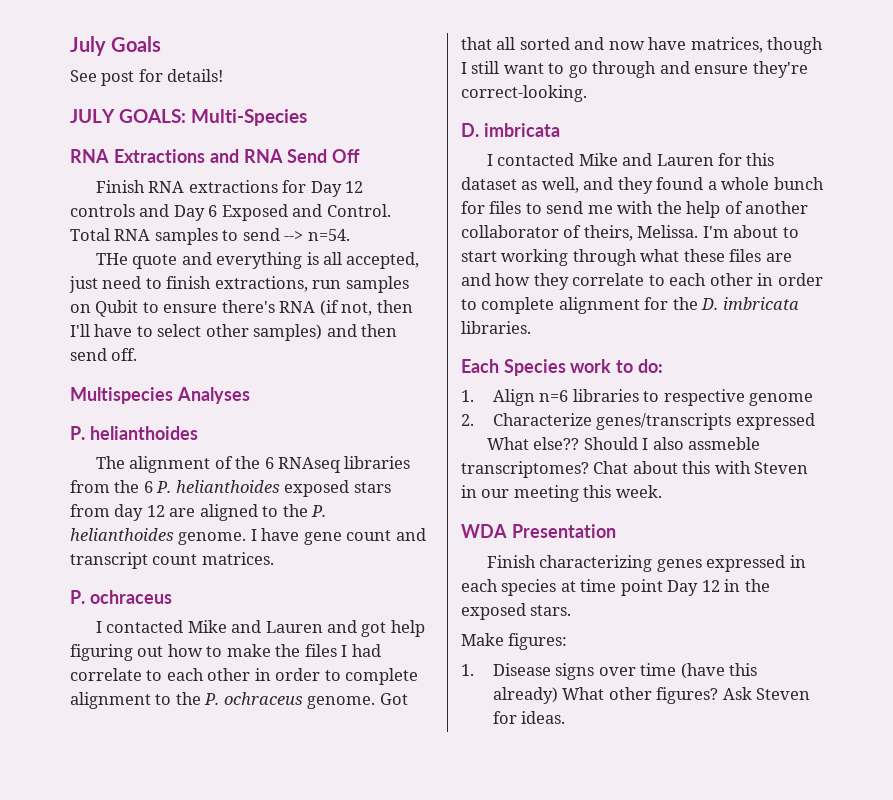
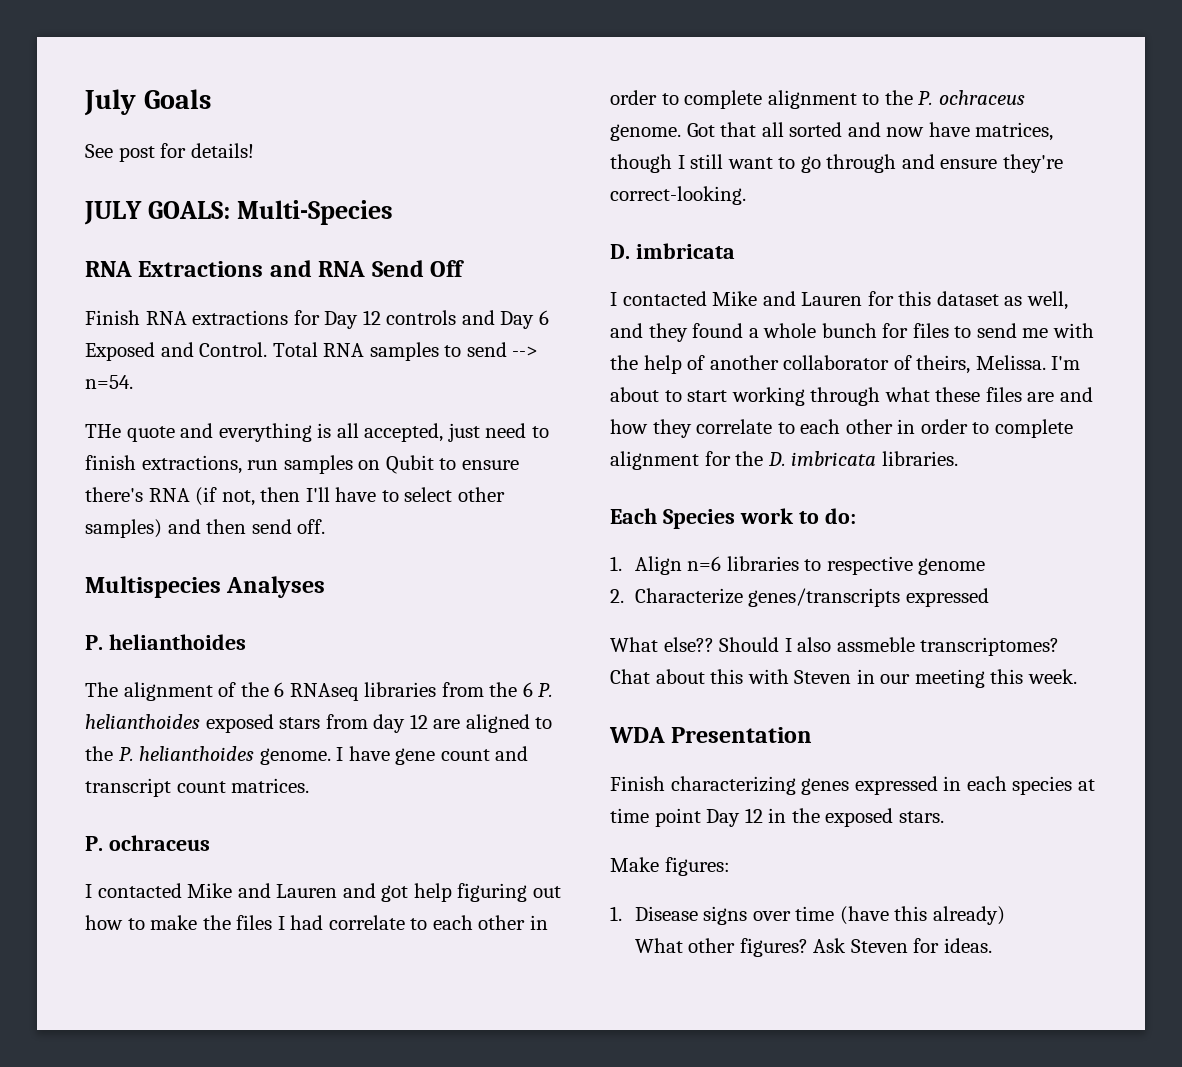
(558, 695) none -> (1006, 915) //

